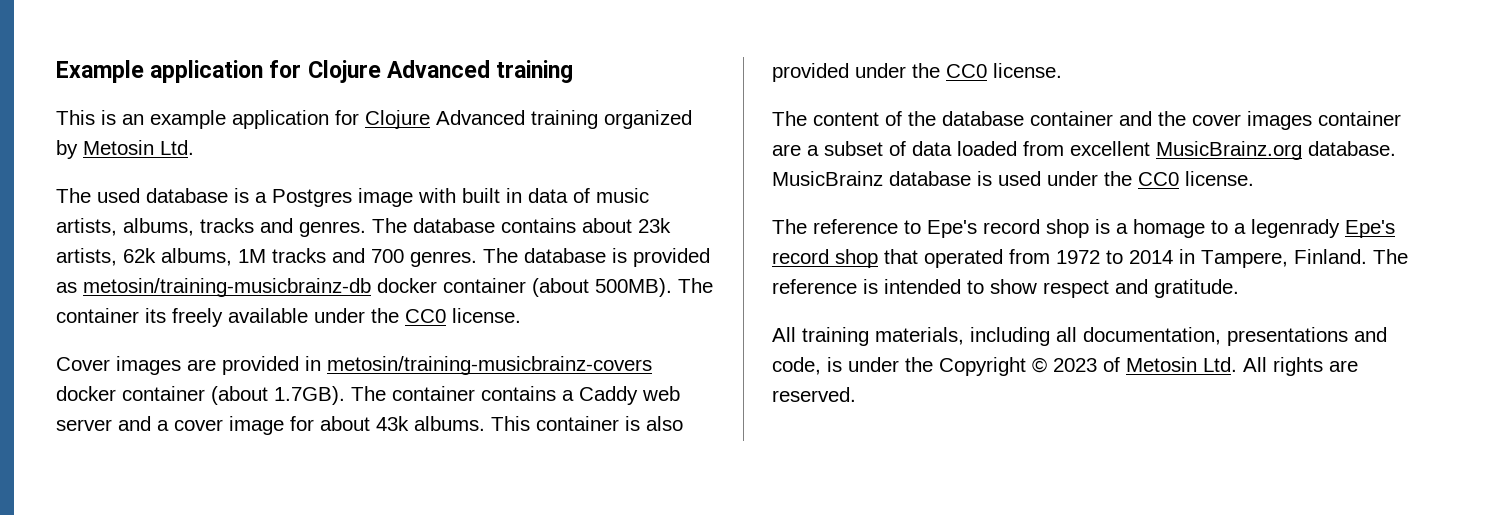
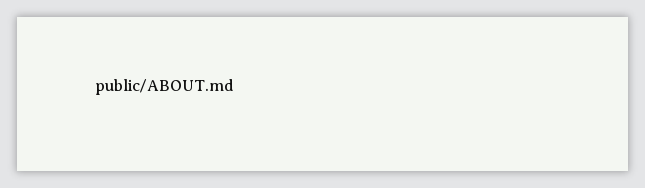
[56,60,574,83] [56,110,692,129] [56,140,194,159] [56,188,649,207] [56,218,671,237] [56,248,710,267] [56,278,713,297] [56,308,521,327] [56,356,652,375] [56,386,680,405] [56,416,683,435] [772,63,1062,82] [772,111,1401,130] [772,141,1396,160] [772,171,1254,186] [772,219,1395,238] [772,249,1408,268] [772,279,1239,298] [772,327,1387,346] [772,357,1358,376] [772,387,856,402] Example application for Clojure Advanced training // This is an example application for Clojure Advanced training organized by Metosin Ltd. // The used database is a Postgres image with built in data of music artists, albums, tracks and genres. The database contains about 23k artists, 62k albums, 1M tracks and 700 genres. The database is provided as metosin/training-musicbrainz-db docker container (about 500MB). The container its freely available under the CC0 license. // Cover images are provided in metosin/training-musicbrainz-covers docker container (about 1.7GB). The container contains a Caddy web server and a cover image for about 43k albums. This container is also provided under the CC0 license. // The content of the database container and the cover images container are a subset of data loaded from excellent MusicBrainz.org database. MusicBrainz database is used under the CC0 license. // The reference to Epe's record shop is a homage to a legenrady Epe's record shop that operated from 1972 to 2014 in Tampere, Finland. The reference is intended to show respect and gratitude. // All training materials, including all documentation, presentations and code, is under the Copyright © 2023 of Metosin Ltd. All rights are reserved. -> [95,79,234,95] public/ABOUT.md

